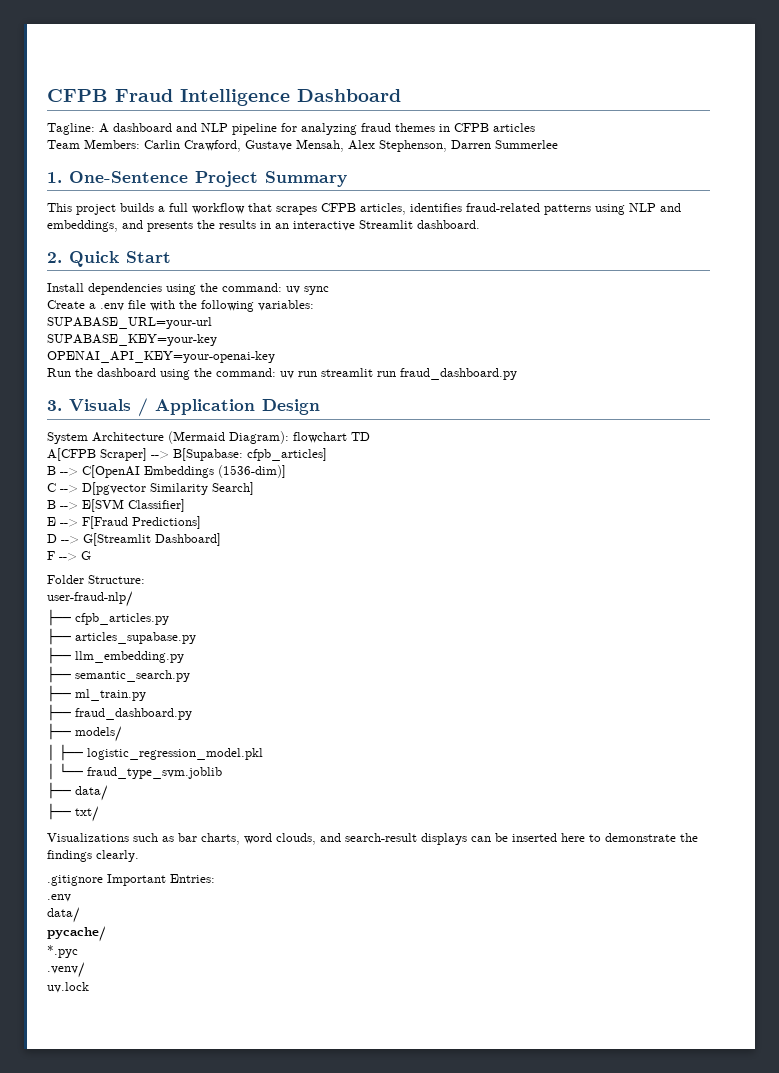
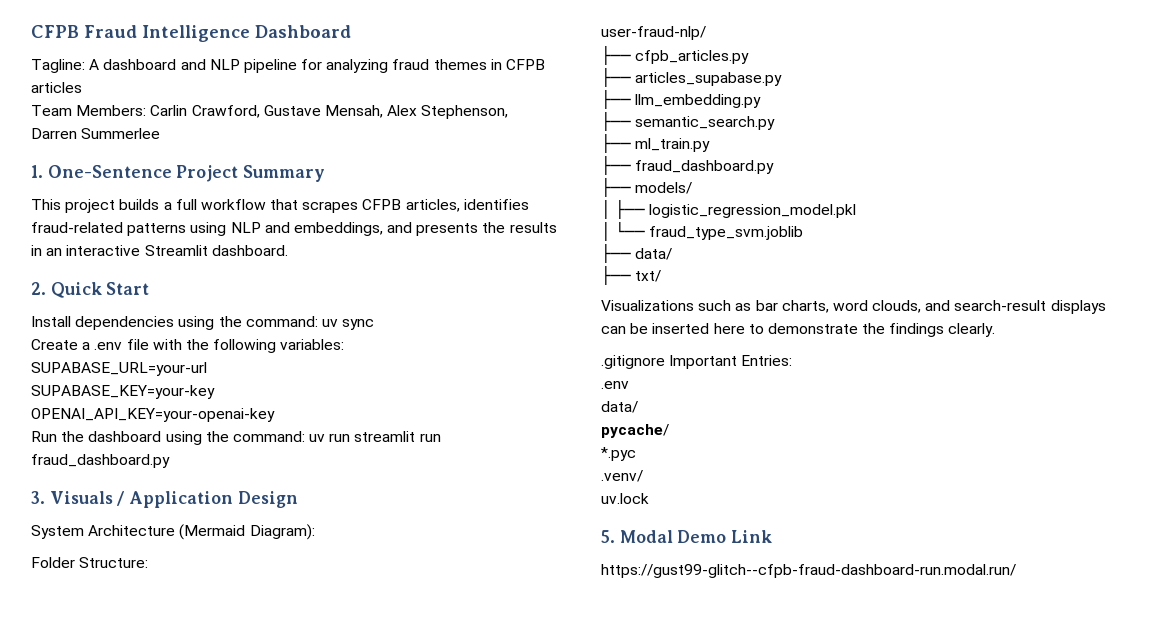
[293,432,370,443] [47,448,327,461] [47,465,286,478] [47,482,254,495] [47,499,185,512] [47,516,201,529] [47,533,221,546] [47,551,91,561] flowchart TD // A[CFPB Scraper] --> B[Supabase: cfpb_articles] // B --> C[OpenAI Embeddings (1536-dim)] // C --> D[pgvector Similarity Search] // B --> E[SVM Classifier] // E --> F[Fraud Predictions] // D --> G[Streamlit Dashboard] // F --> G -> (315, 532) none
(89, 987) none -> [601,530,773,543] [601,564,1016,578] // 5. Modal Demo Link // https://gust99-glitch--cfpb-fraud-dashboard-run.modal.run/

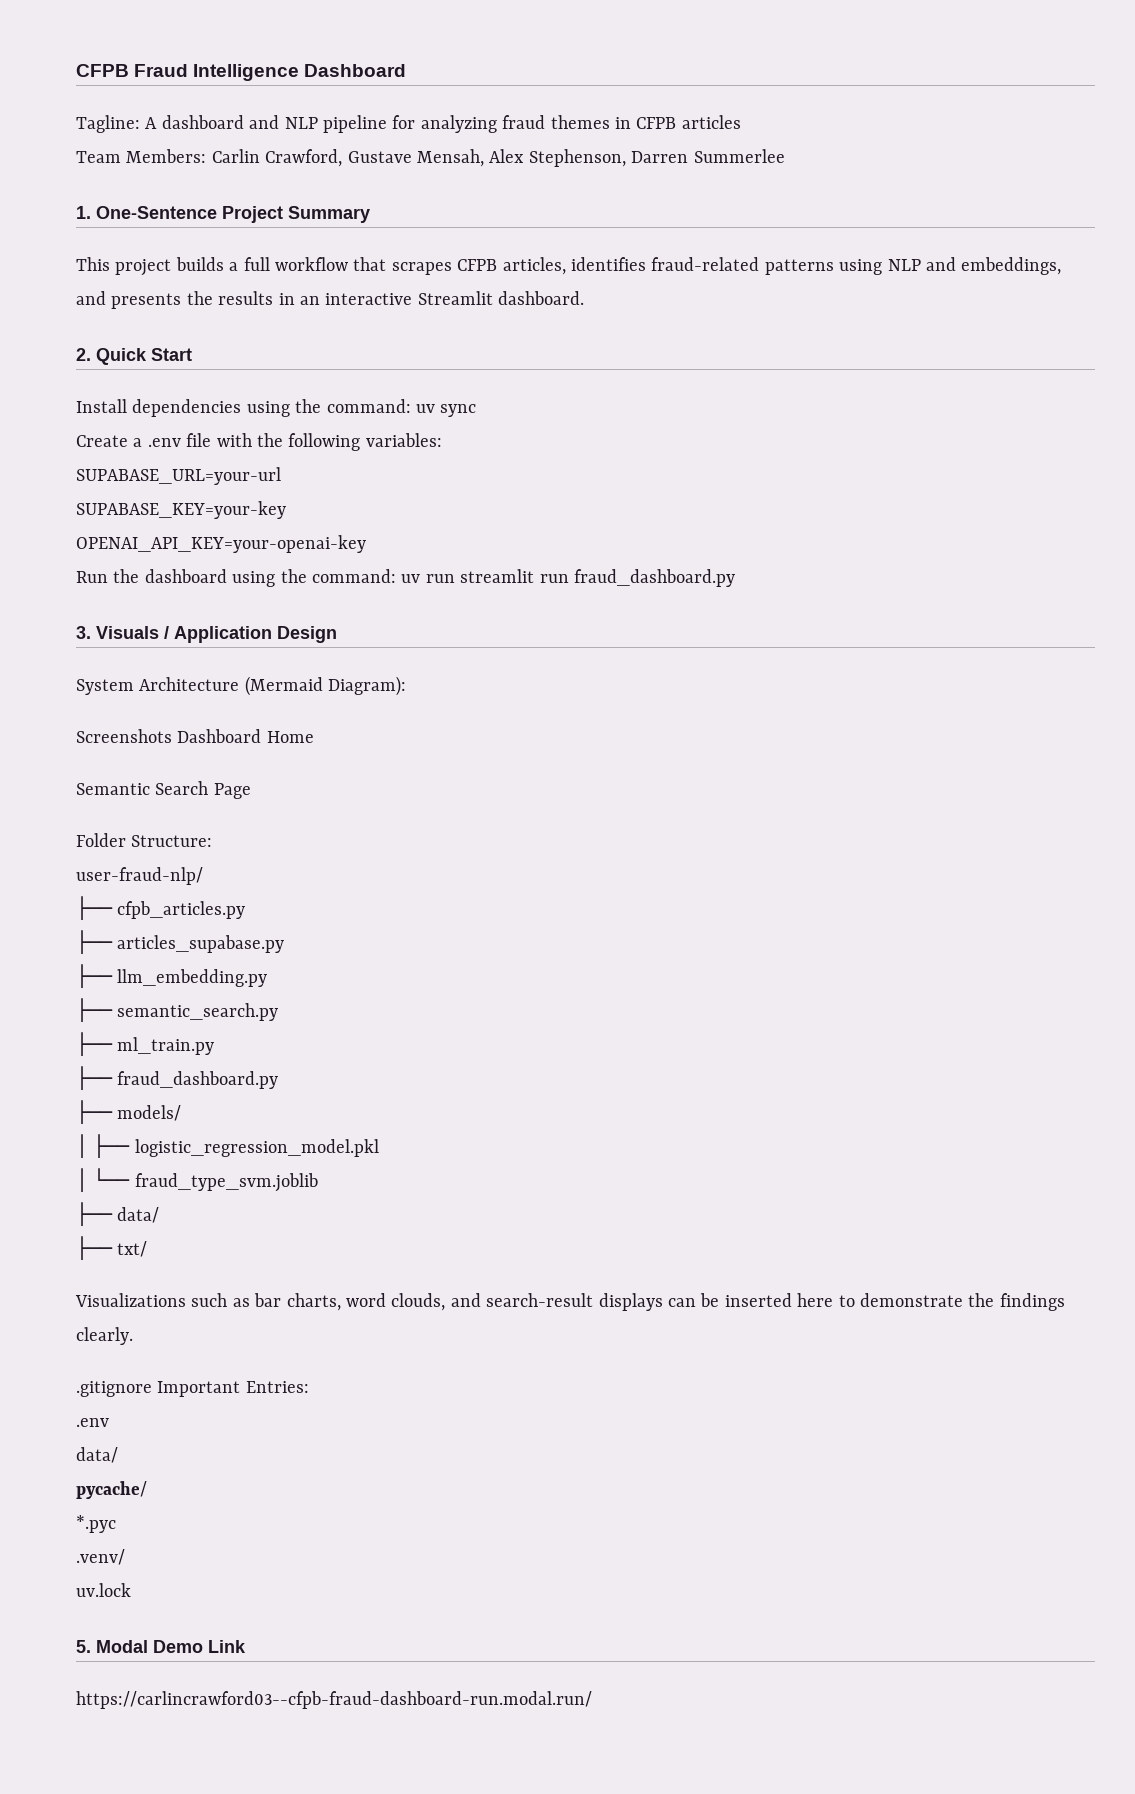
(315, 532) none -> [76,729,314,743] [76,781,251,799] // Screenshots Dashboard Home // Semantic Search Page
[601,564,1016,578] https://gust99-glitch--cfpb-fraud-dashboard-run.modal.run/ -> [76,1691,592,1709] https://carlincrawford03--cfpb-fraud-dashboard-run.modal.run/

